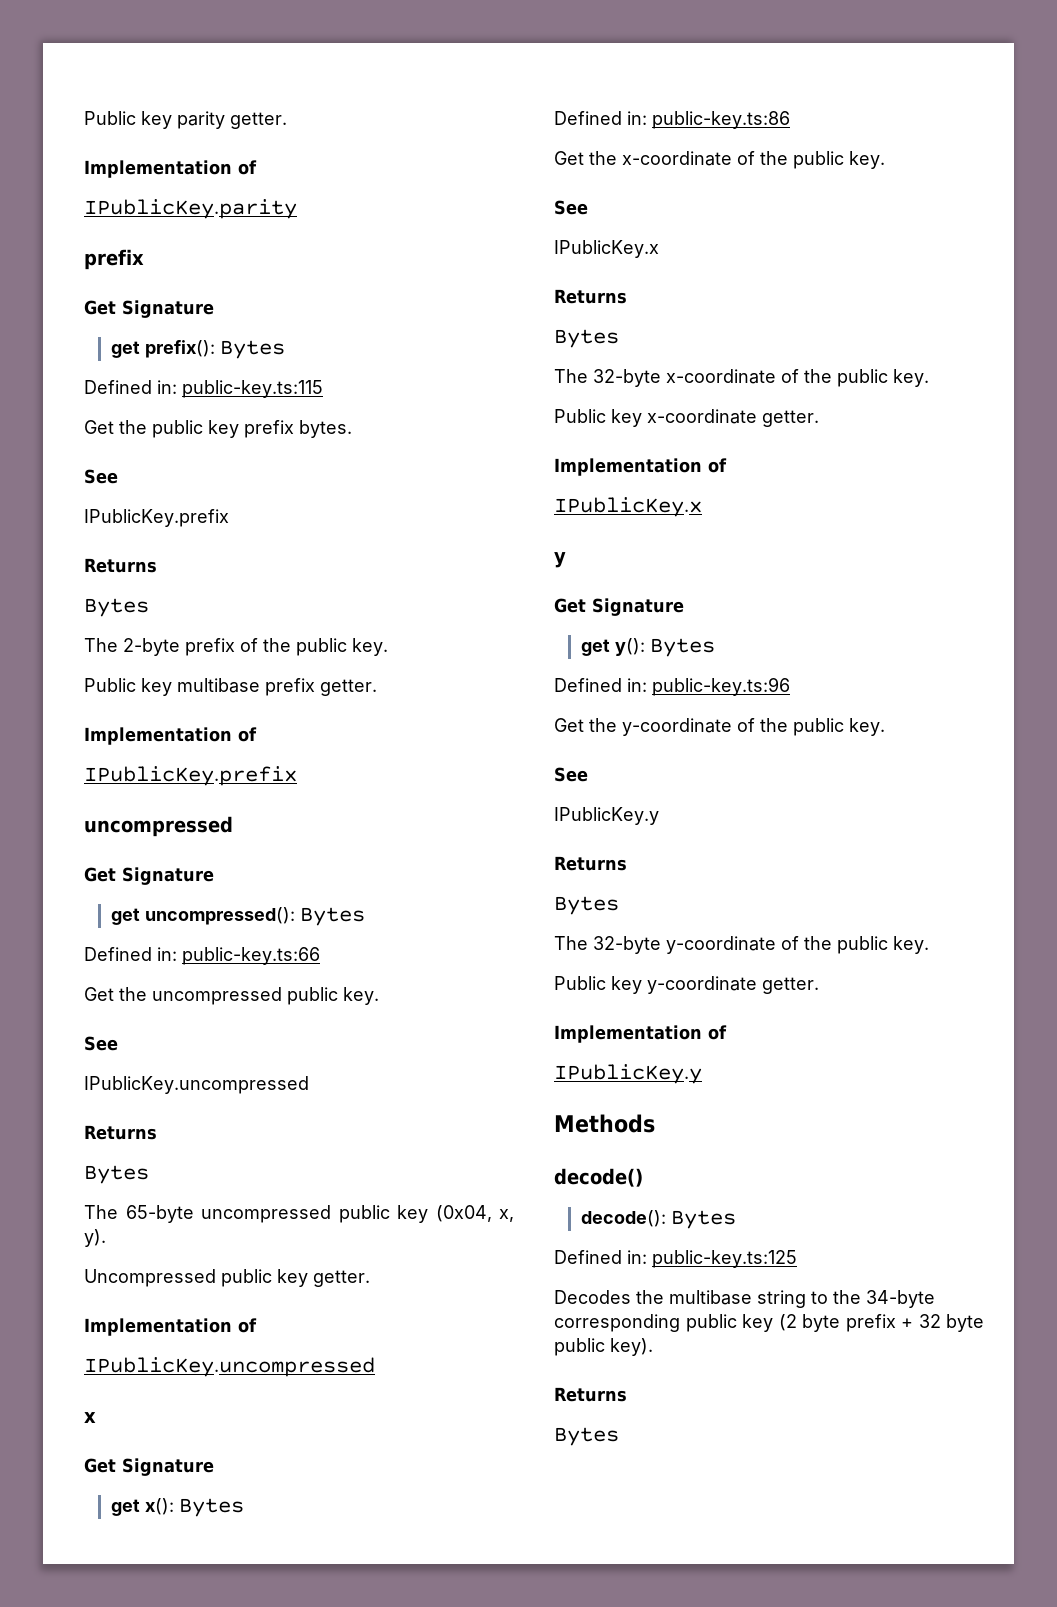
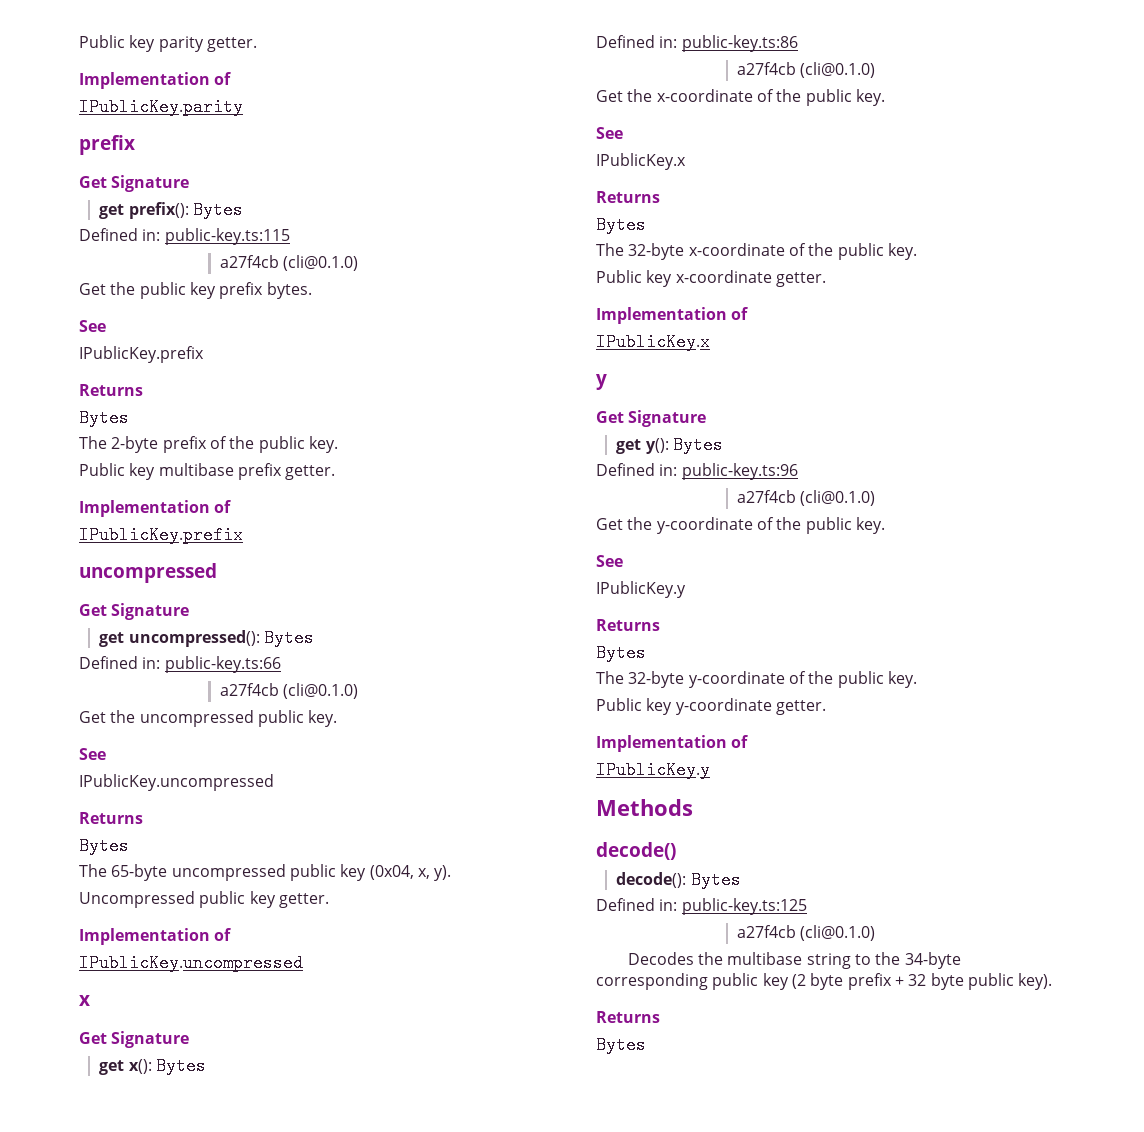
(323, 389) none -> [219,255,359,271] // a27f4cb (cli@0.1.0)
(320, 956) none -> [219,683,359,699] // a27f4cb (cli@0.1.0)
(790, 120) none -> [736,62,876,78] // a27f4cb (cli@0.1.0)
(790, 686) none -> [736,490,876,506] // a27f4cb (cli@0.1.0)
(797, 1259) none -> [736,925,876,941] // a27f4cb (cli@0.1.0)

